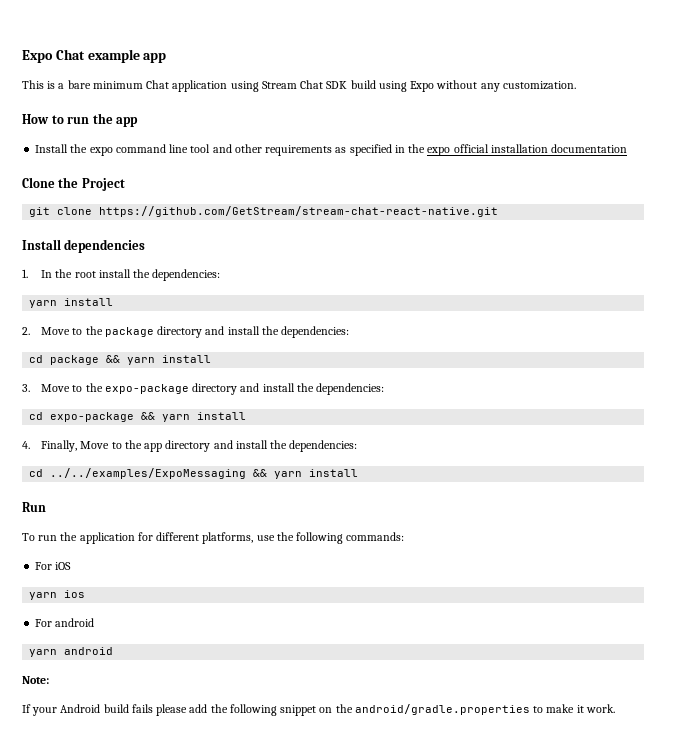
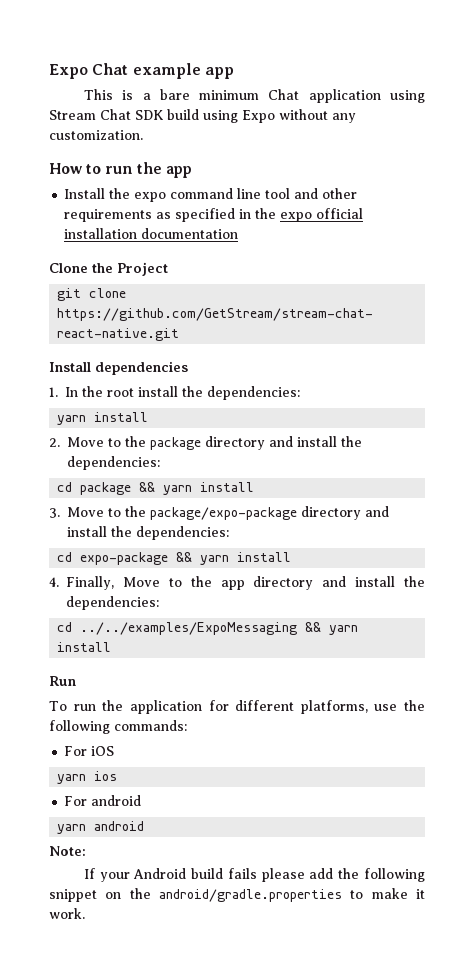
[104,384,189,394] expo-package -> [150,507,297,520] package/expo-package

